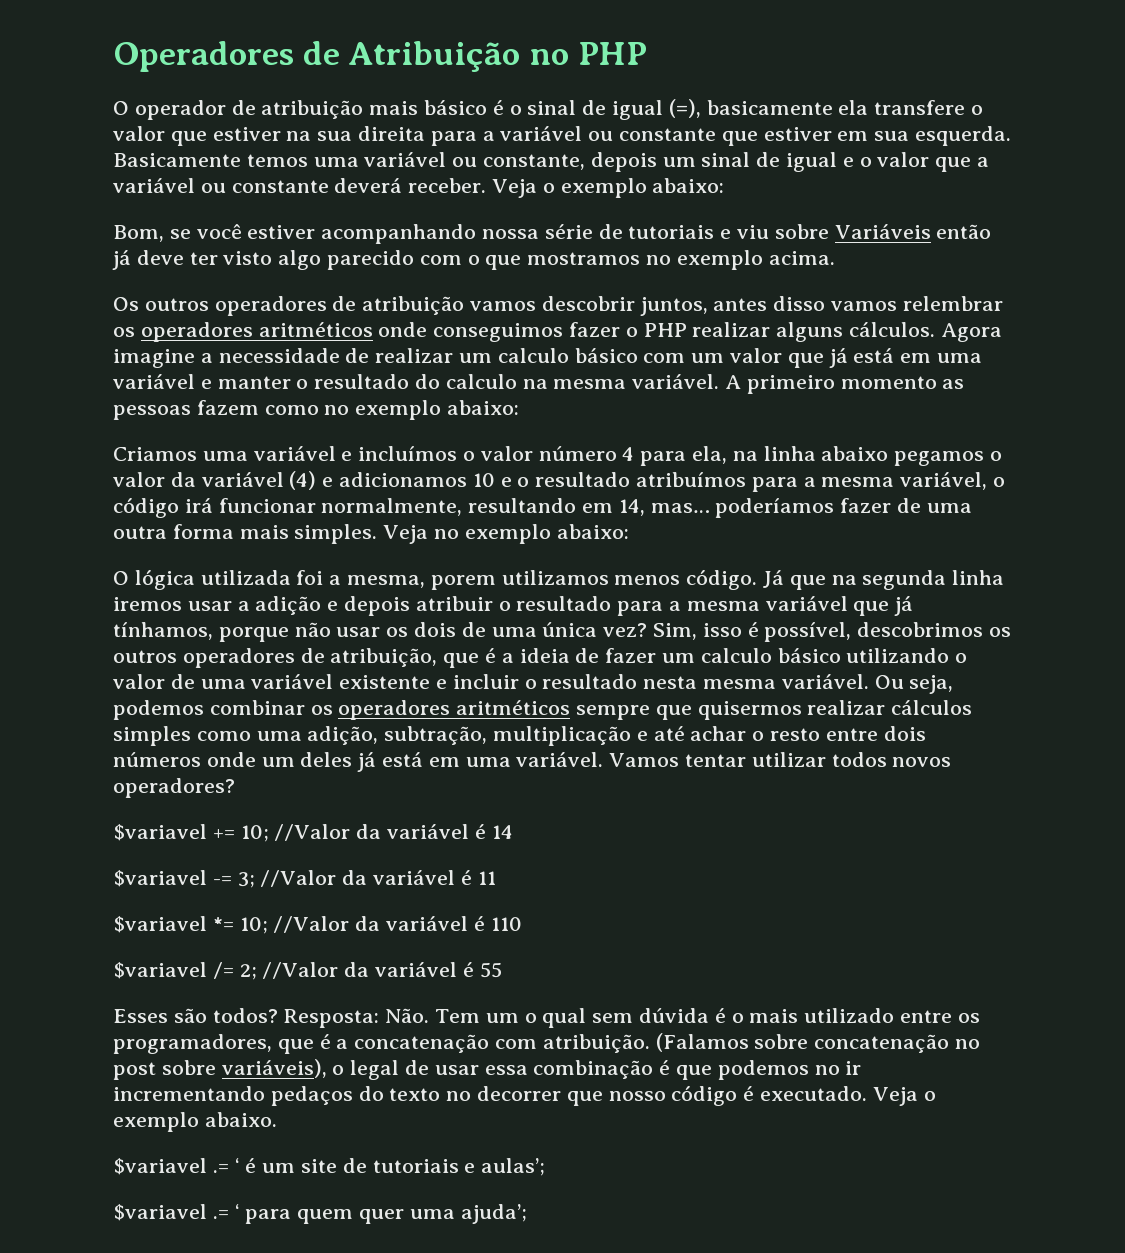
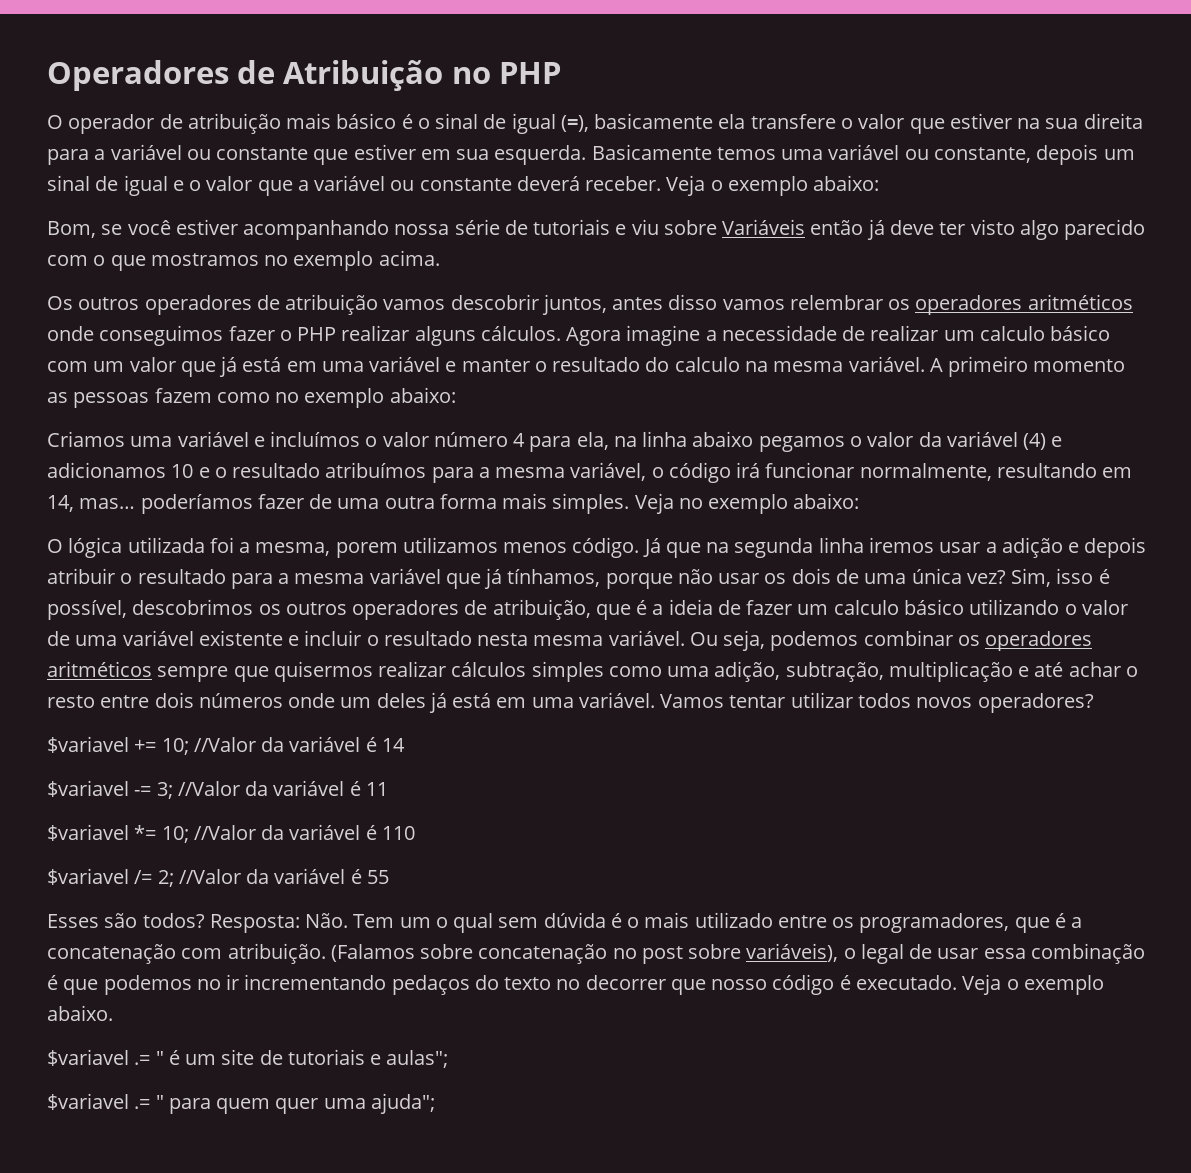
[234,1158,240,1173] ‘ -> [155,1051,164,1065] "
[481,1158,546,1176] [113,1204,240,1221] aulas’; // $variavel .= ‘ -> [386,1050,449,1068] [47,1093,164,1110] aulas"; // $variavel .= "
[460,1204,527,1224] ajuda’; -> [370,1093,435,1114] ajuda";

